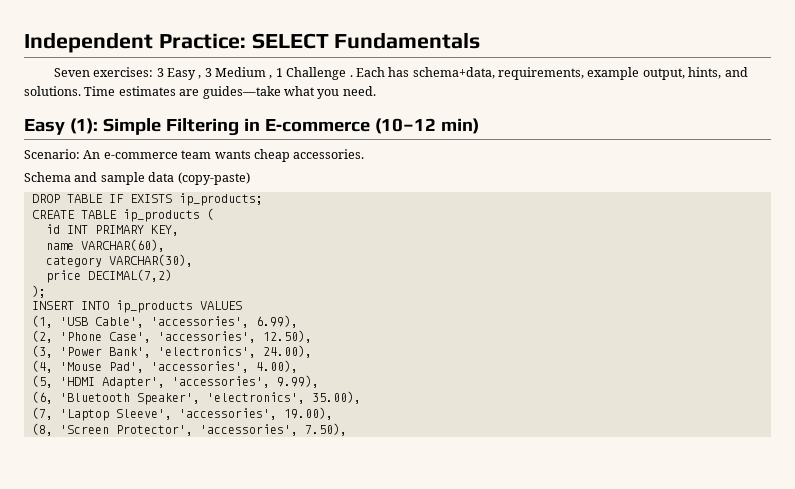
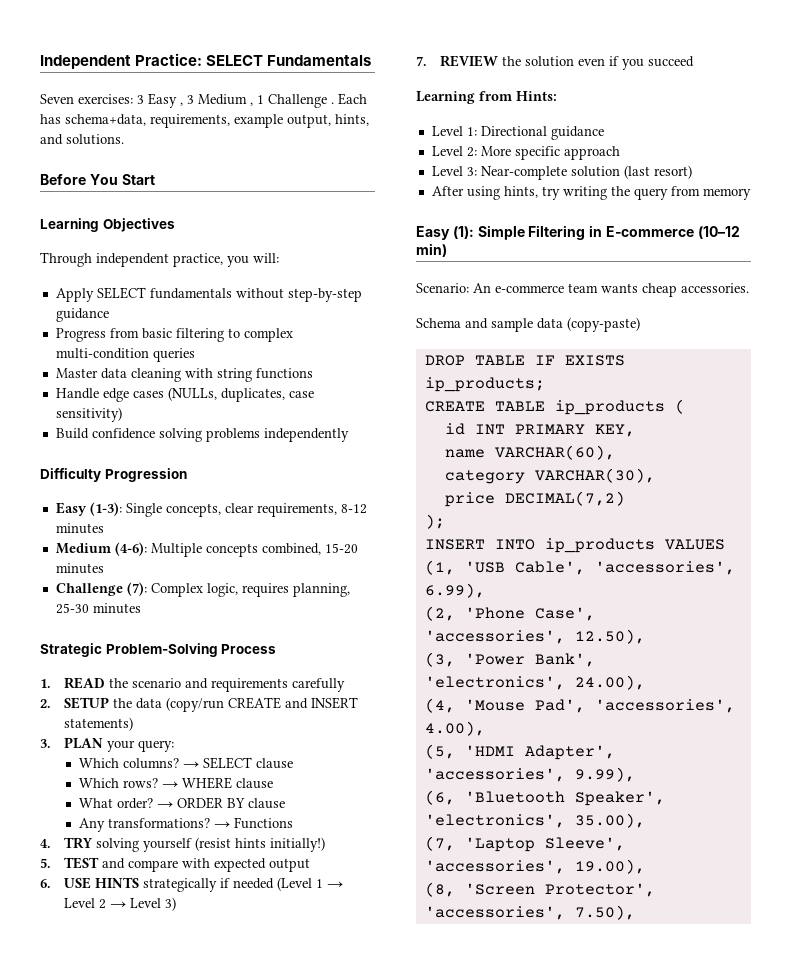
[84,86,376,99] Time estimates are guides—take what you need. -> [40,174,155,185] [40,218,175,232] [40,252,279,267] [55,287,362,302] [55,308,109,322] [55,328,293,342] [55,348,195,362] [55,368,313,382] [55,387,314,402] [55,407,122,422] [55,428,349,442] [40,468,187,482] [55,502,367,517] [55,523,104,534] [55,542,358,557] [55,563,104,574] [55,582,350,597] [55,603,141,614] [40,643,277,657] [40,677,345,692] [40,697,358,712] [63,717,133,731] [40,737,174,752] [79,757,294,769] [79,777,274,789] [79,797,286,809] [79,817,294,832] [40,837,325,852] [40,857,310,872] [40,877,343,892] [63,897,176,911] [416,55,694,70] [416,91,557,104] [431,126,604,140] [431,146,620,160] [431,165,692,180] [431,186,751,200] // Before You Start // Learning Objectives // Through independent practice, you will: // Apply SELECT fundamentals without step-by-step guidance // Progress from basic filtering to complex multi-condition queries // Master data cleaning with string functions // Handle edge cases (NULLs, duplicates, case sensitivity) // Build confidence solving problems independently // Difficulty Progression // Easy (1-3): Single concepts, clear requirements, 8-12 minutes // Medium (4-6): Multiple concepts combined, 15-20 minutes // Challenge (7): Complex logic, requires planning, 25-30 minutes // Strategic Problem-Solving Process // 1. READ the scenario and requirements carefully // 2. SETUP the data (copy/run CREATE and INSERT statements) // 3. PLAN your query: // Which columns? → SELECT clause // Which rows? → WHERE clause // What order? → ORDER BY clause // Any transformations? → Functions // 4. TRY solving yourself (resist hints initially!) // 5. TEST and compare with expected output // 6. USE HINTS strategically if needed (Level 1 → Level 2 → Level 3) // 7. REVIEW the solution even if you succeed // Learning from Hints: // Level 1: Directional guidance // Level 2: More specific approach // Level 3: Near-complete solution (last resort) // After using hints, try writing the query from memory

